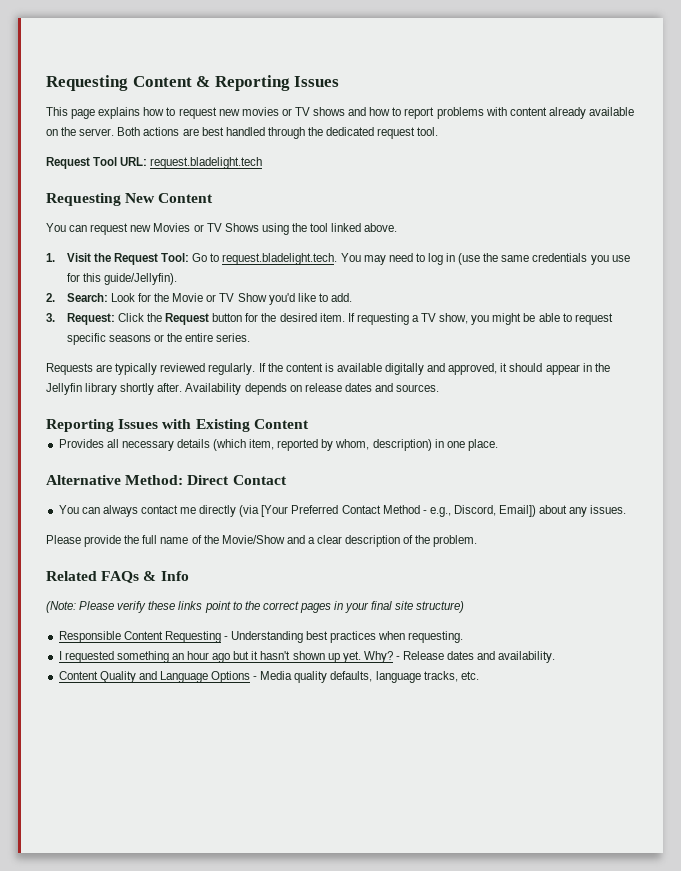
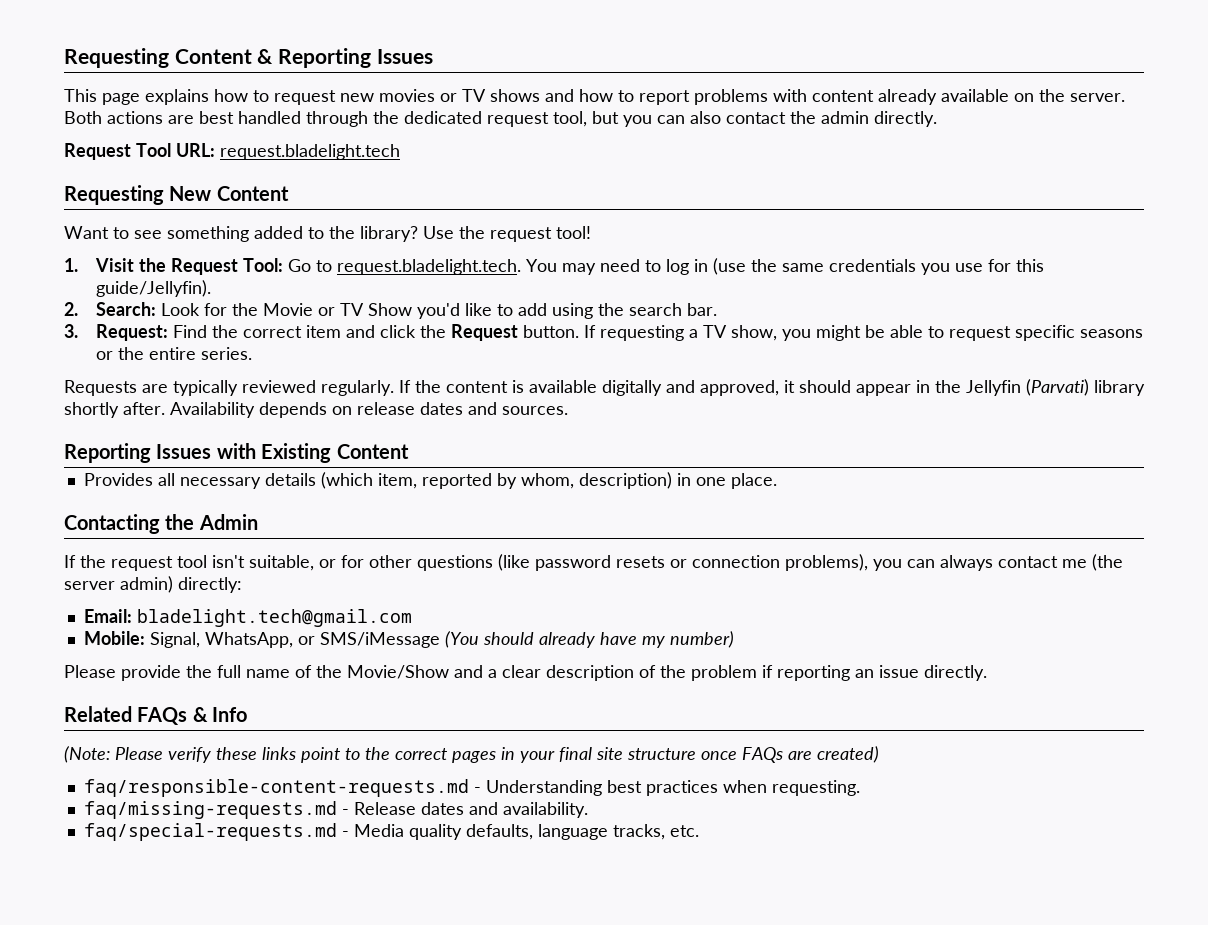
[417,127,439,136] tool. -> [553,111,937,127] tool, but you can also contact the admin directly.
[46,223,398,235] You can request new Movies or TV Shows using the tool linked above. -> [64,226,591,242] Want to see something added to the library? Use the request tool!
[330,293,352,302] [46,313,345,325] add. // 3. Request: Click the Request button for the desired item. -> [517,303,717,319] [64,324,579,341] add using the search bar. // 3. Request: Find the correct item and click the Request button.
(82, 389) none -> [1026,379,1089,396] (Parvati)
[46,475,287,485] [58,505,627,517] Alternative Method: Direct Contact // You can always contact me directly (via [Your Preferred Contact Method - e.g., Discord, Email]) about any issues. -> [64,514,258,534] [64,554,1123,571] [64,576,242,593] [83,609,412,627] [83,631,734,648] Contacting the Admin // If the request tool isn't suitable, or for other questions (like password resets or connection problems), you can always contact me (the server admin) directly: // Email: bladelight.tech@gmail.com // Mobile: Signal, WhatsApp, or SMS/iMessage (You should already have my number)
[433,535,478,547] problem. -> [691,665,987,681] problem if reporting an issue directly.
[416,601,465,613] [58,631,221,643] structure) // Responsible Content Requesting -> [627,746,879,763] [83,779,469,797] structure once FAQs are created) // faq/responsible-content-requests.md
[58,651,393,663] I requested something an hour ago but it hasn't shown up yet. Why? -> [83,801,337,819] faq/missing-requests.md
[58,671,251,683] Content Quality and Language Options -> [83,823,337,841] faq/special-requests.md

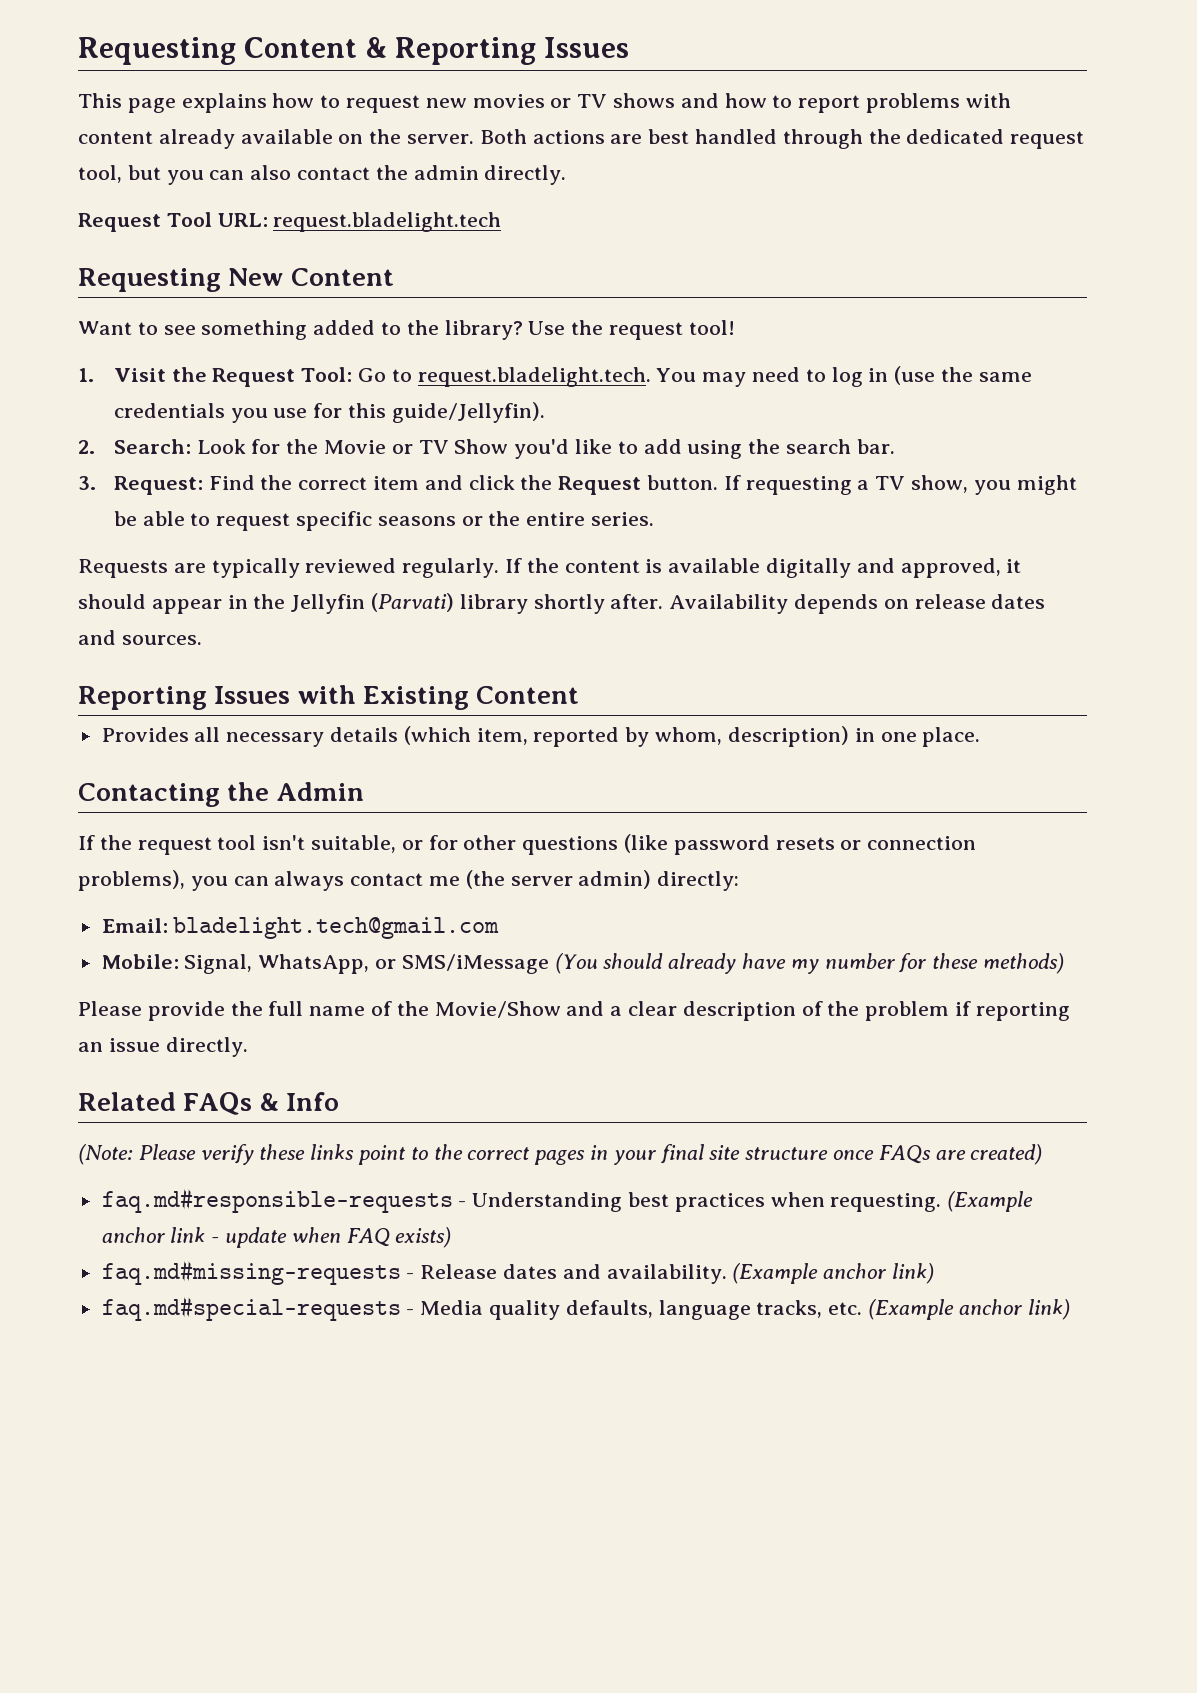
[669,631,734,648] number) -> [824,953,1065,974] number for these methods)
[83,779,469,797] faq/responsible-content-requests.md -> [101,1188,453,1213] faq.md#responsible-requests
[83,801,337,819] // faq/missing-requests.md -> [947,1191,1034,1212] [101,1227,452,1248] [101,1260,401,1285] (Example anchor link - update when FAQ exists) // faq.md#missing-requests
[83,823,337,841] // faq/special-requests.md -> [732,1263,935,1284] [101,1296,401,1321] (Example anchor link) // faq.md#special-requests
(699, 831) none -> [868,1299,1070,1320] (Example anchor link)

